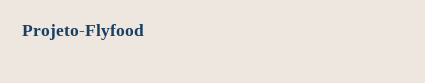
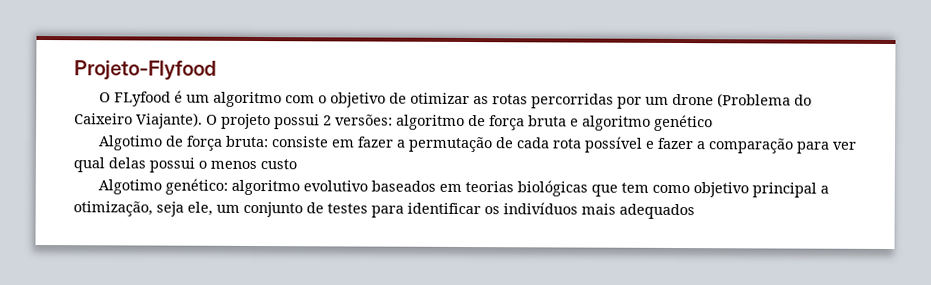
(144, 32) none -> [99,90,813,109] [74,112,713,132] [98,135,858,154] [73,157,297,173] [98,178,830,198] [73,201,695,220] // O FLyfood é um algoritmo com o objetivo de otimizar as rotas percorridas por um drone (Problema do Caixeiro Viajante). O projeto possui 2 versões: algoritmo de força bruta e algoritmo genético // Algotimo de força bruta: consiste em fazer a permutação de cada rota possível e fazer a comparação para ver qual delas possui o menos custo // Algotimo genético: algoritmo evolutivo baseados em teorias biológicas que tem como objetivo principal a otimização, seja ele, um conjunto de testes para identificar os indivíduos mais adequados

